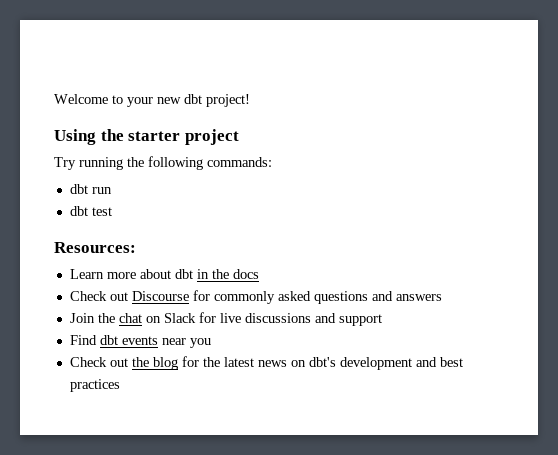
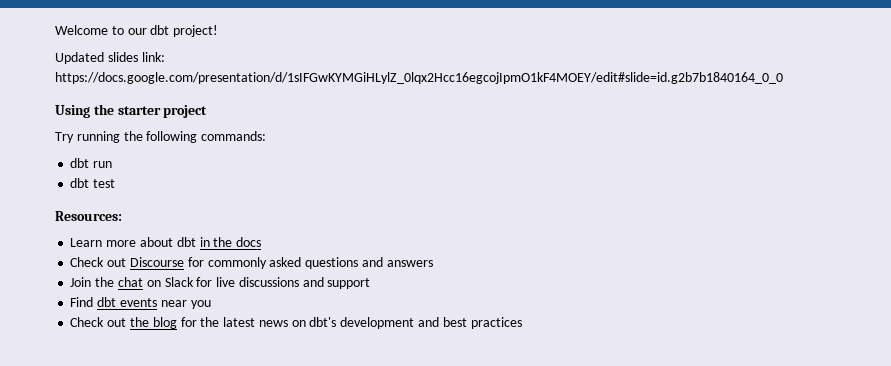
[127,97,181,107] your new -> [127,28,147,35] our
(250, 100) none -> [55,52,165,64] [55,72,783,84] // Updated slides link: https://docs.google.com/presentation/d/1sIFGwKYMGiHLylZ_0lqx2Hcc16egcojIpmO1kF4MOEY/edit#slide=id.g2b7b1840164_0_0

